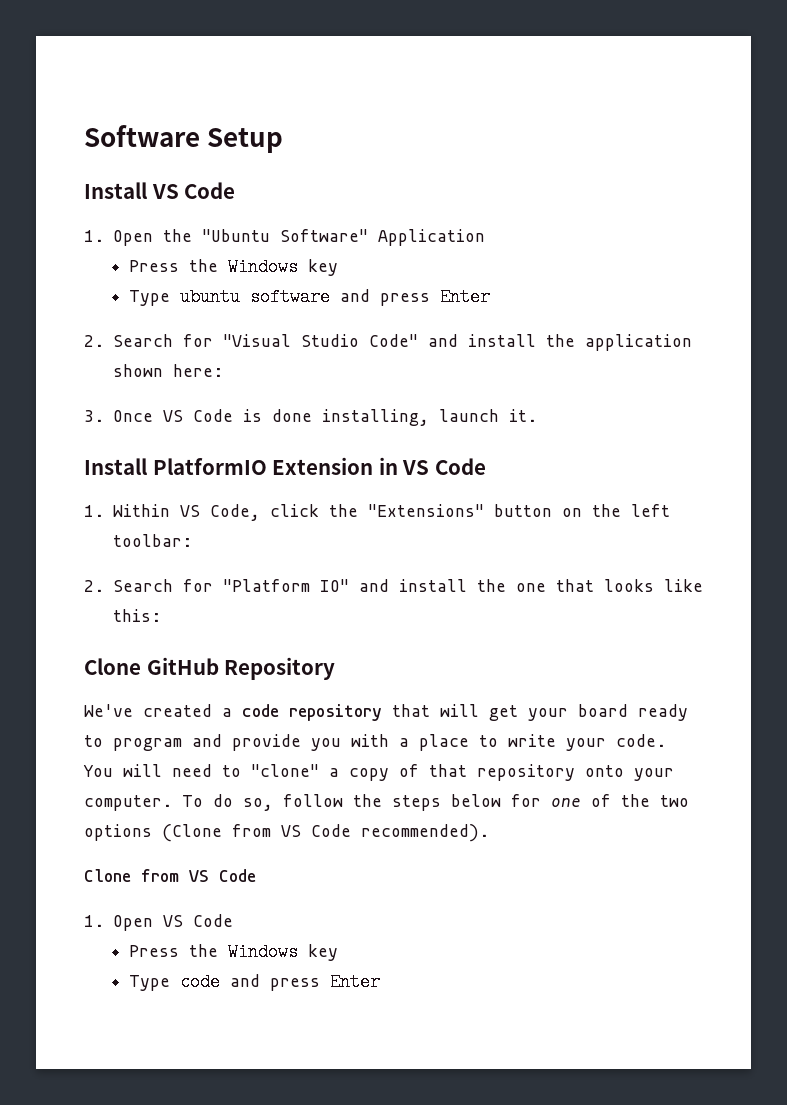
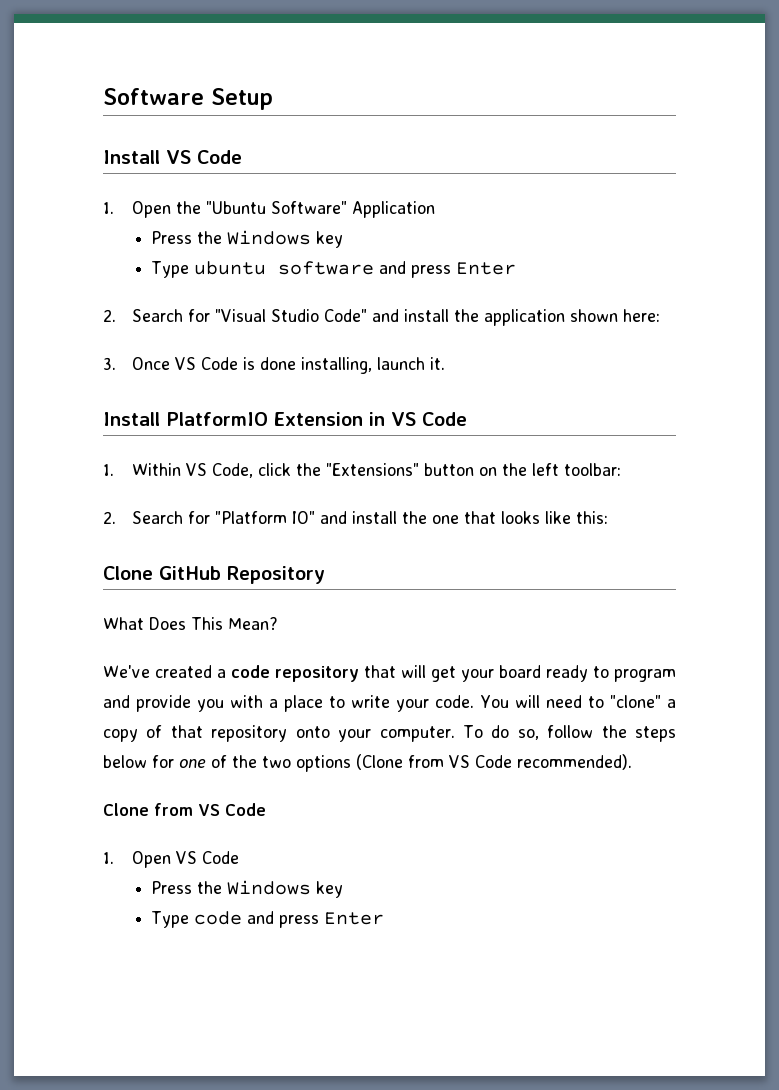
(336, 668) none -> [103,617,278,630] // What Does This Mean?

